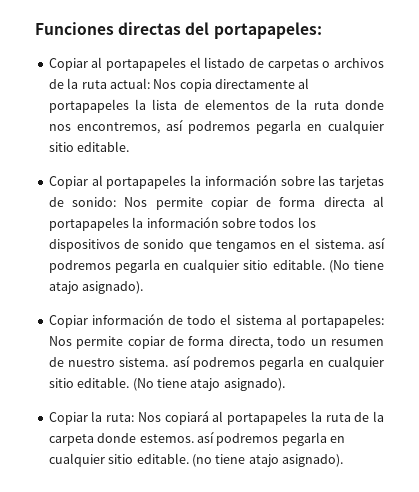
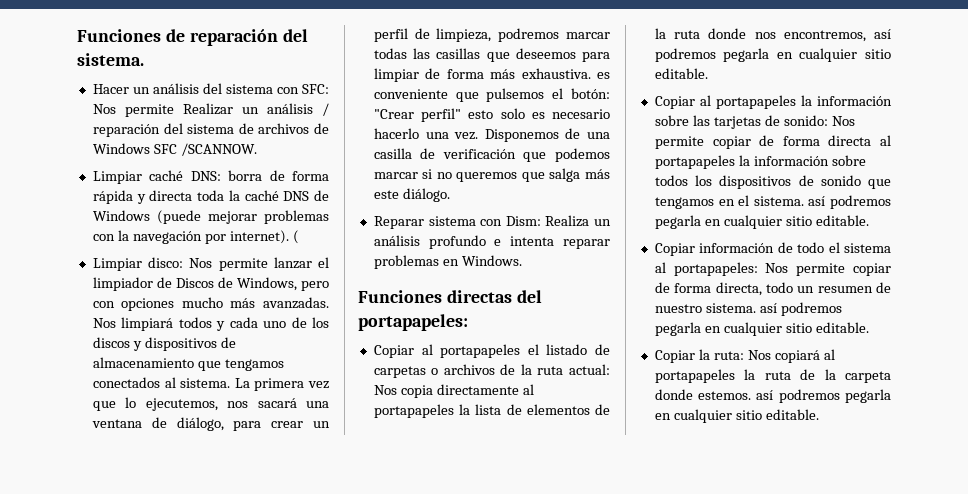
[35,22,114,35] Funciones -> [77,29,308,46] [77,53,144,66] [92,83,329,94] [92,103,329,117] [92,123,330,137] [92,143,257,156] [92,170,329,184] [92,190,329,204] [92,210,329,224] [92,230,299,244] [92,257,329,271] [92,277,329,291] [92,297,330,311] [92,317,329,331] [92,337,236,351] [92,357,284,371] [92,377,330,391] [92,397,329,411] [91,417,330,431] [373,28,610,42] [373,48,610,62] [373,68,610,82] [373,88,610,102] [373,108,610,122] [373,128,610,142] [373,148,610,162] [373,168,610,182] [373,188,450,202] [373,215,611,229] [373,235,610,249] [373,255,522,269] [358,290,442,303] Funciones de reparación del sistema. // Hacer un análisis del sistema con SFC: Nos permite Realizar un análisis / reparación del sistema de archivos de Windows SFC /SCANNOW. // Limpiar caché DNS: borra de forma rápida y directa toda la caché DNS de Windows (puede mejorar problemas con la navegación por internet). ( // Limpiar disco: Nos permite lanzar el limpiador de Discos de Windows, pero con opciones mucho más avanzadas. Nos limpiará todos y cada uno de los discos y dispositivos de almacenamiento que tengamos conectados al sistema. La primera vez que lo ejecutemos, nos sacará una ventana de diálogo, para crear un perfil de limpieza, podremos marcar todas las casillas que deseemos para limpiar de forma más exhaustiva. es conveniente que pulsemos el botón: "Crear perfil" esto solo es necesario hacerlo una vez. Disponemos de una casilla de verificación que podemos marcar si no queremos que salga más este diálogo. // Reparar sistema con Dism: Realiza un análisis profundo e intenta reparar problemas en Windows. // Funciones
[328,260,384,273] [48,281,144,294] (No tiene atajo asignado). -> (869, 220) none
[132,378,285,391] (No tiene atajo asignado). -> (869, 327) none
[191,454,343,467] (no tiene atajo asignado). -> (819, 414) none

